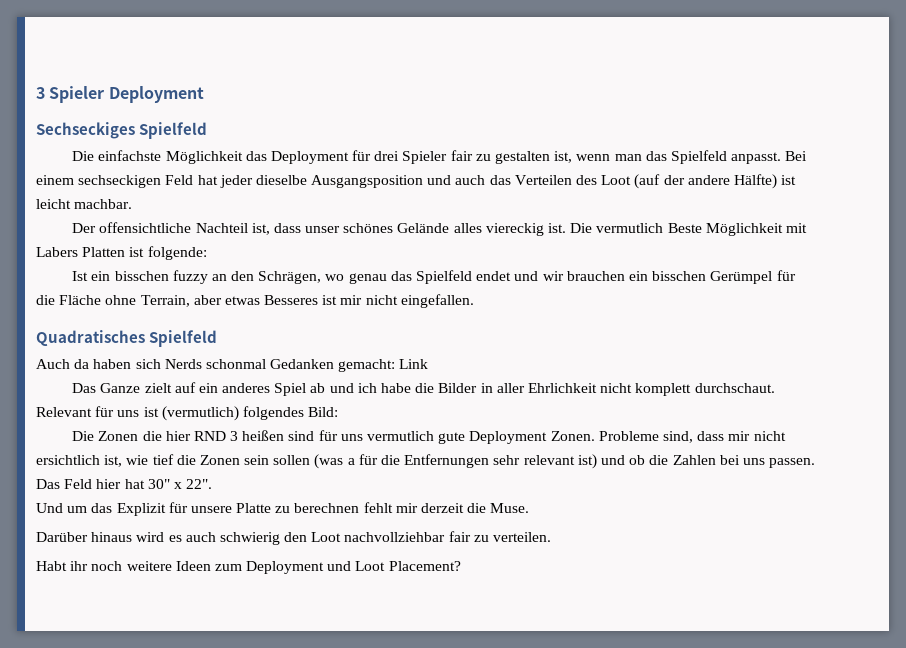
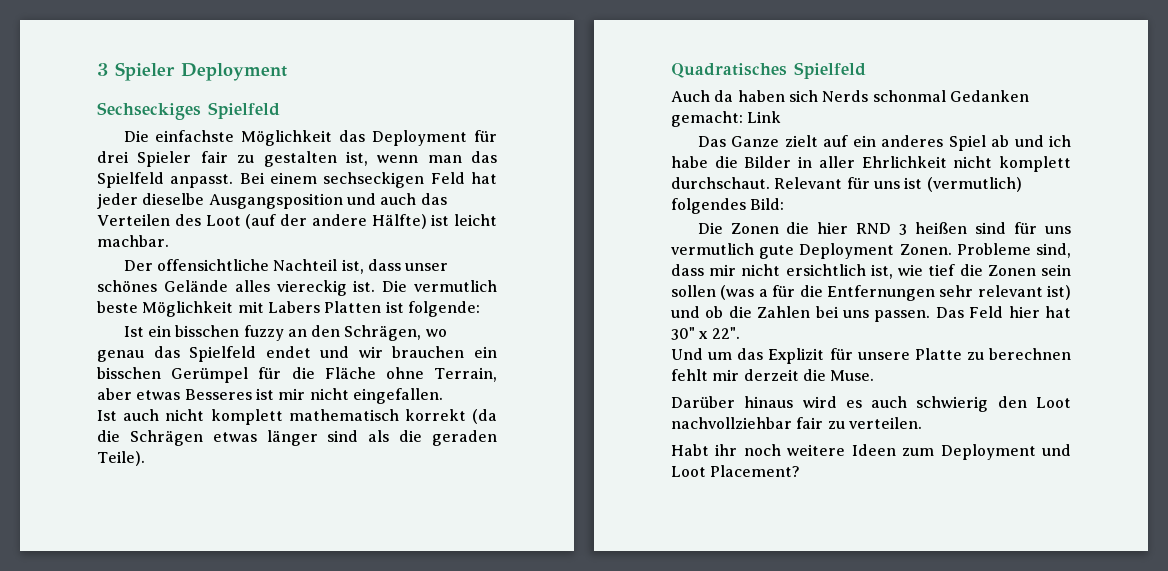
[667,223,702,233] Beste -> [97,301,138,313] beste
(474, 301) none -> [97,409,498,425] [97,430,497,446] [97,451,145,466] // Ist auch nicht komplett mathematisch korrekt (da die Schrägen etwas länger sind als die geraden Teile).

